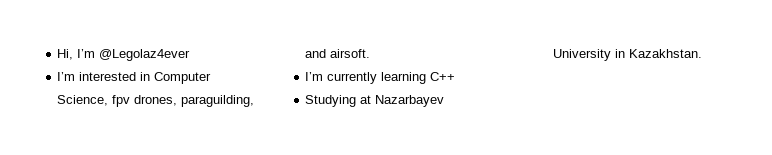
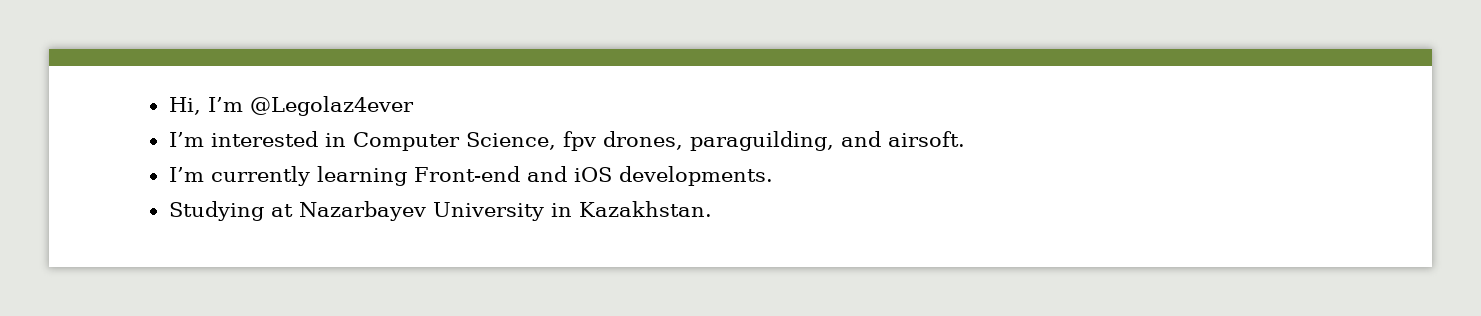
[430,72,456,81] C++ -> [413,166,773,186] Front-end and iOS developments.

